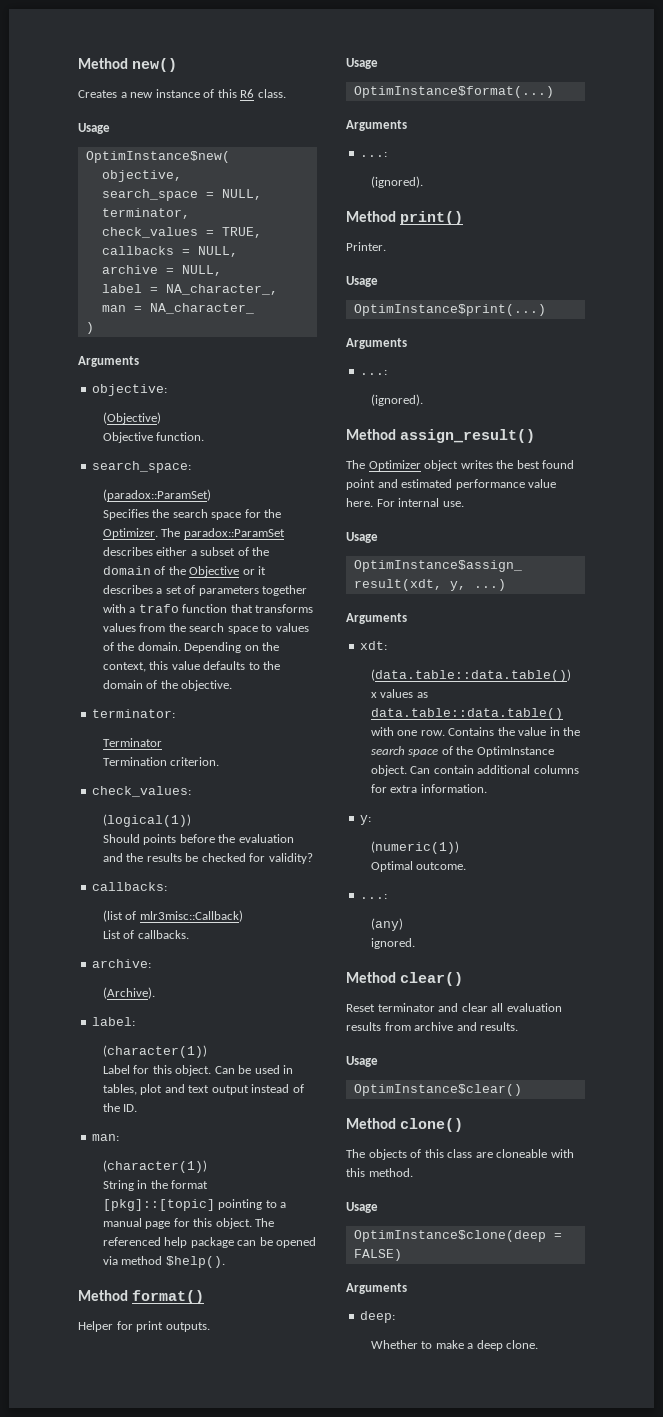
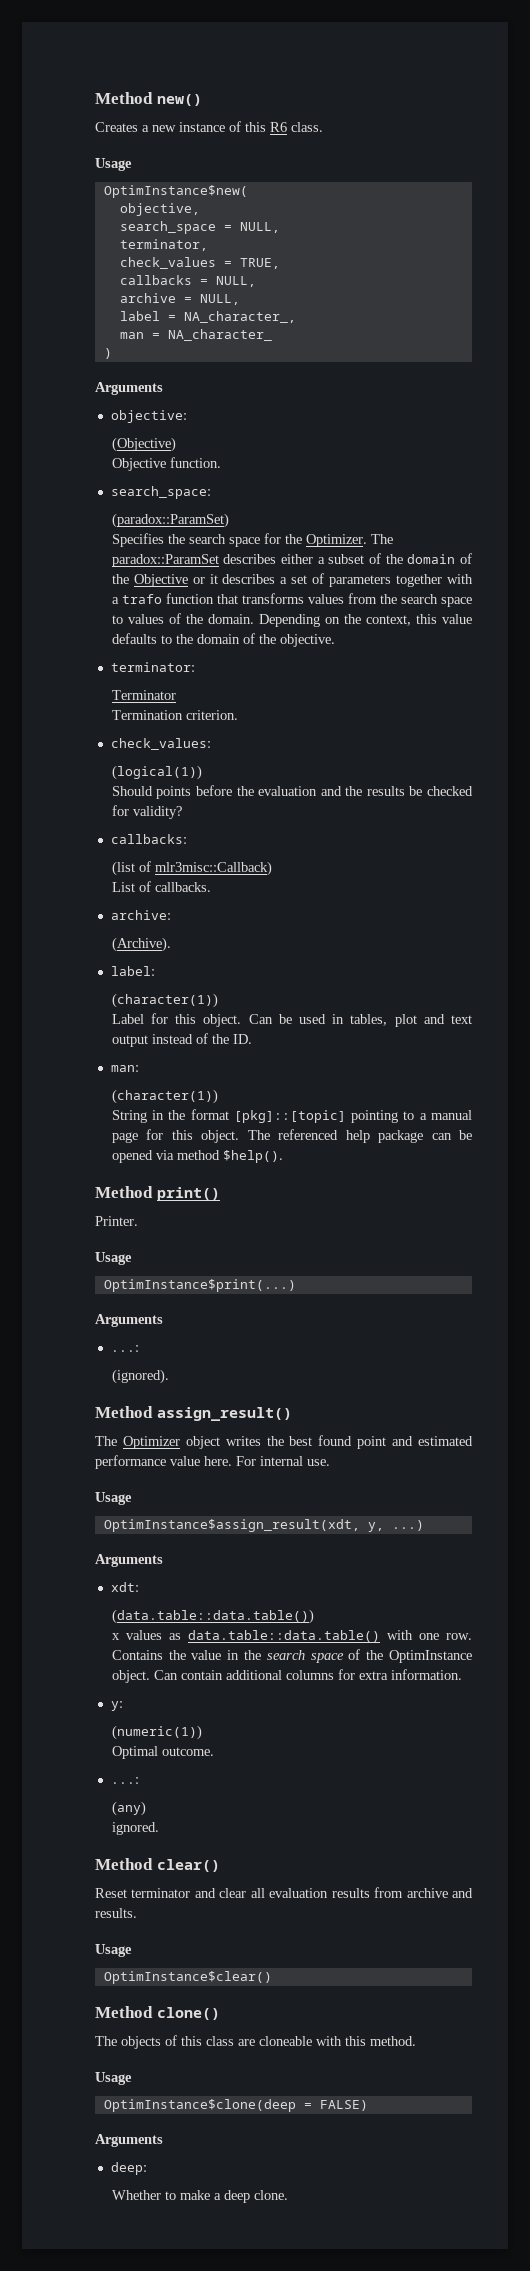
[78,1290,205,1304] [78,1321,210,1332] [346,58,378,69] [353,86,554,98] [346,120,407,131] [360,152,388,157] [370,176,423,188] // Method format() // Helper for print outputs. // Usage // OptimInstance$format(...) // Arguments // ...: // (ignored). -> (283, 1156) none

